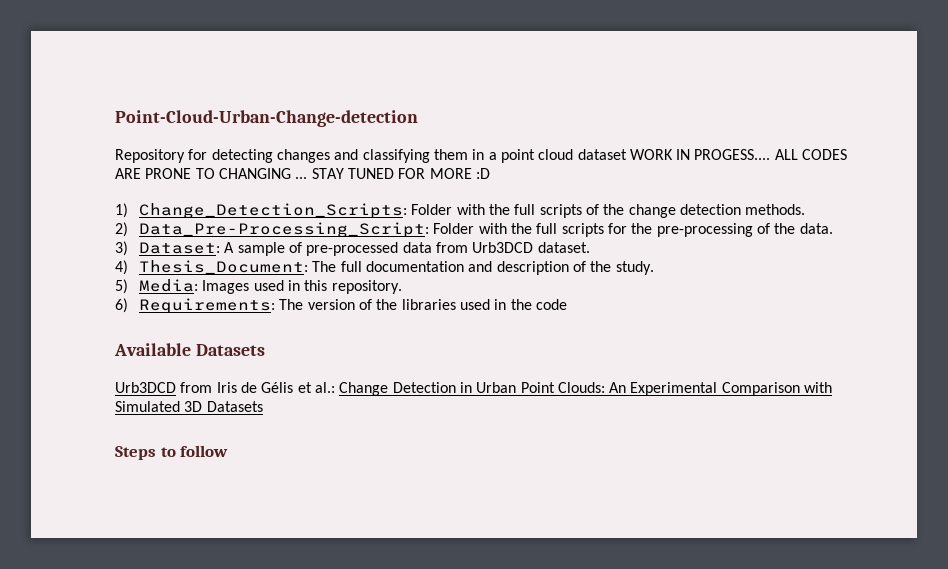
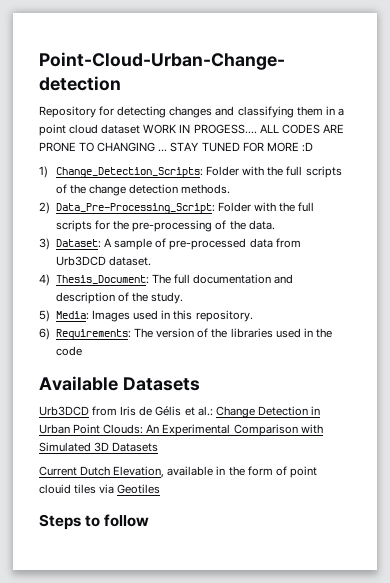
(263, 406) none -> [39,466,317,478] [39,484,161,494] // Current Dutch Elevation, available in the form of point clouid tiles via Geotiles

